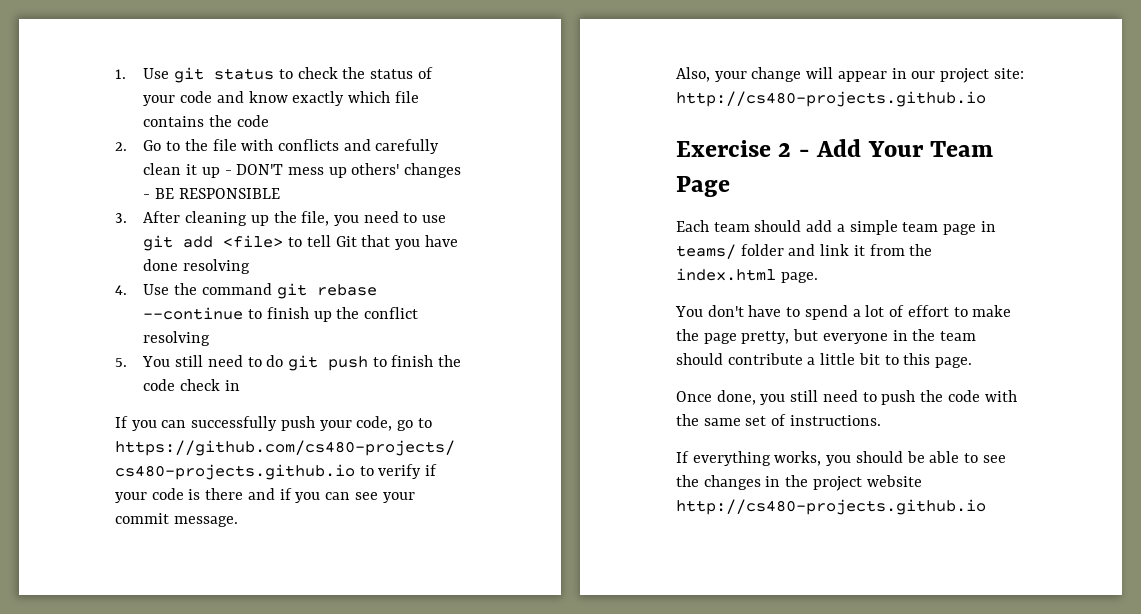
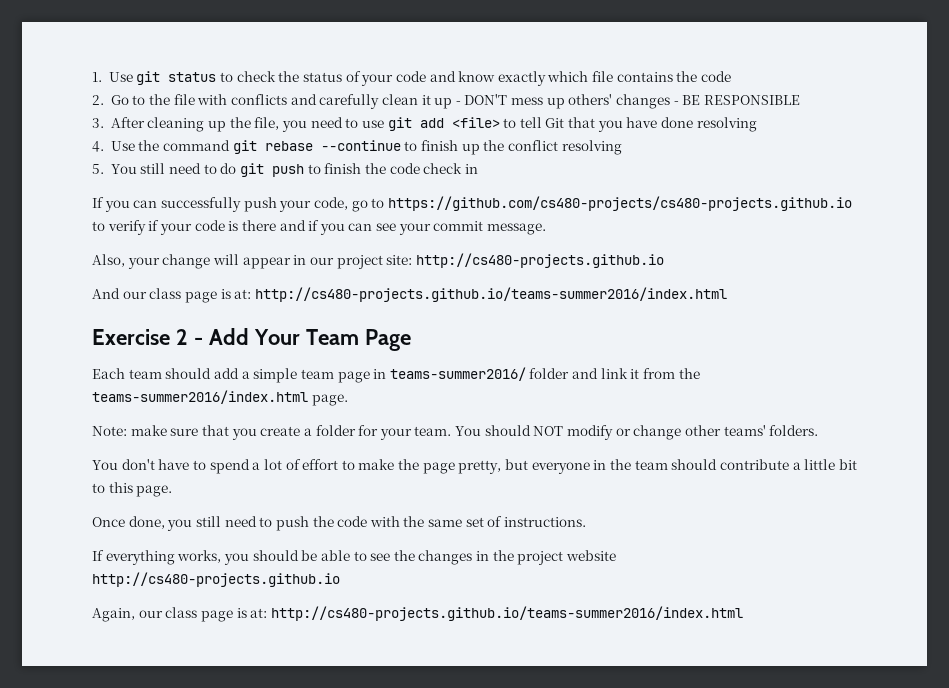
(986, 99) none -> [92,287,727,303] // And our class page is at: http://cs480-projects.github.io/teams-summer2016/index.html
[676,244,736,259] teams/ -> [389,367,526,381] teams-summer2016/
[676,268,818,283] index.html page. -> [92,390,348,406] [92,425,819,440] teams-summer2016/index.html page. // Note: make sure that you create a folder for your team. You should NOT modify or change other teams' folders.
(986, 507) none -> [92,606,743,622] // Again, our class page is at: http://cs480-projects.github.io/teams-summer2016/index.html

